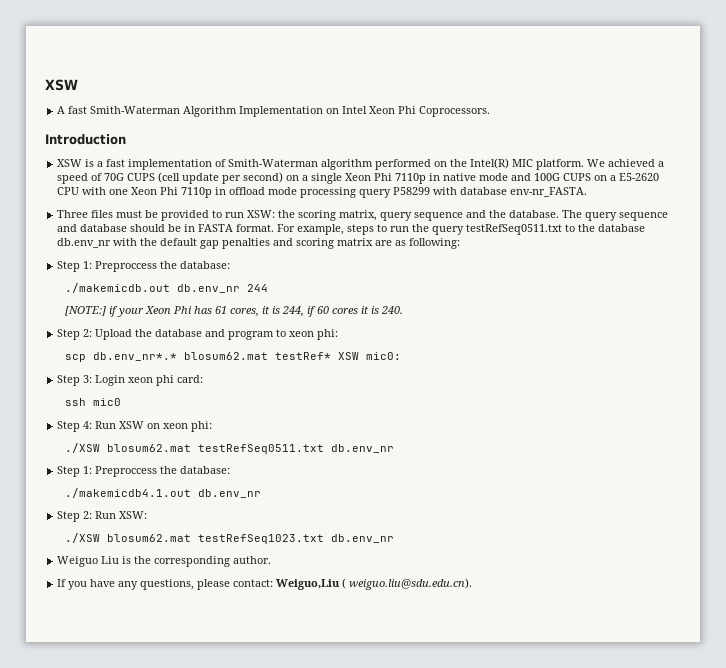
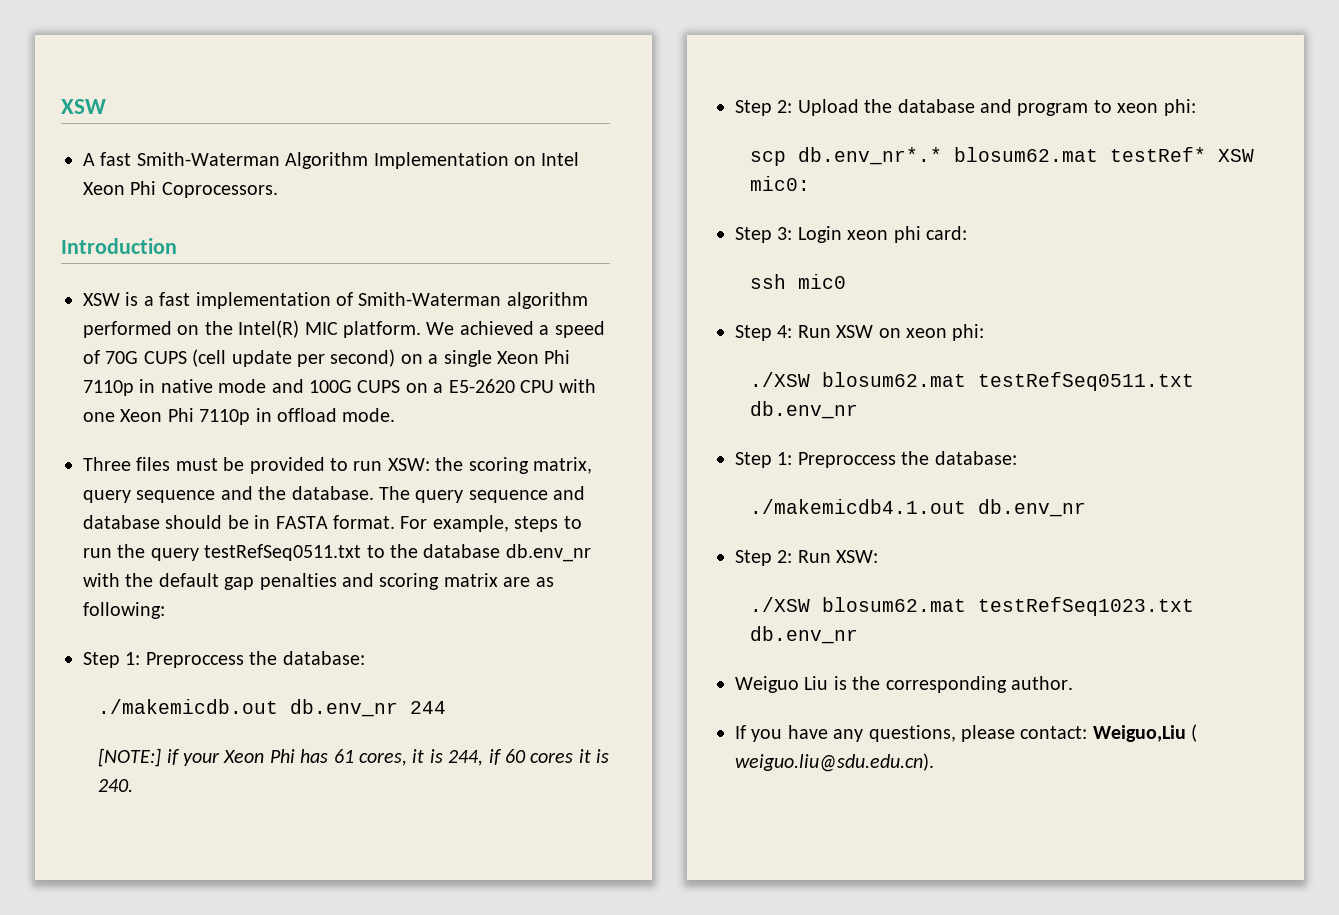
[268,187,588,198] mode processing query P58299 with database env-nr_FASTA. -> [342,408,396,422] mode.

